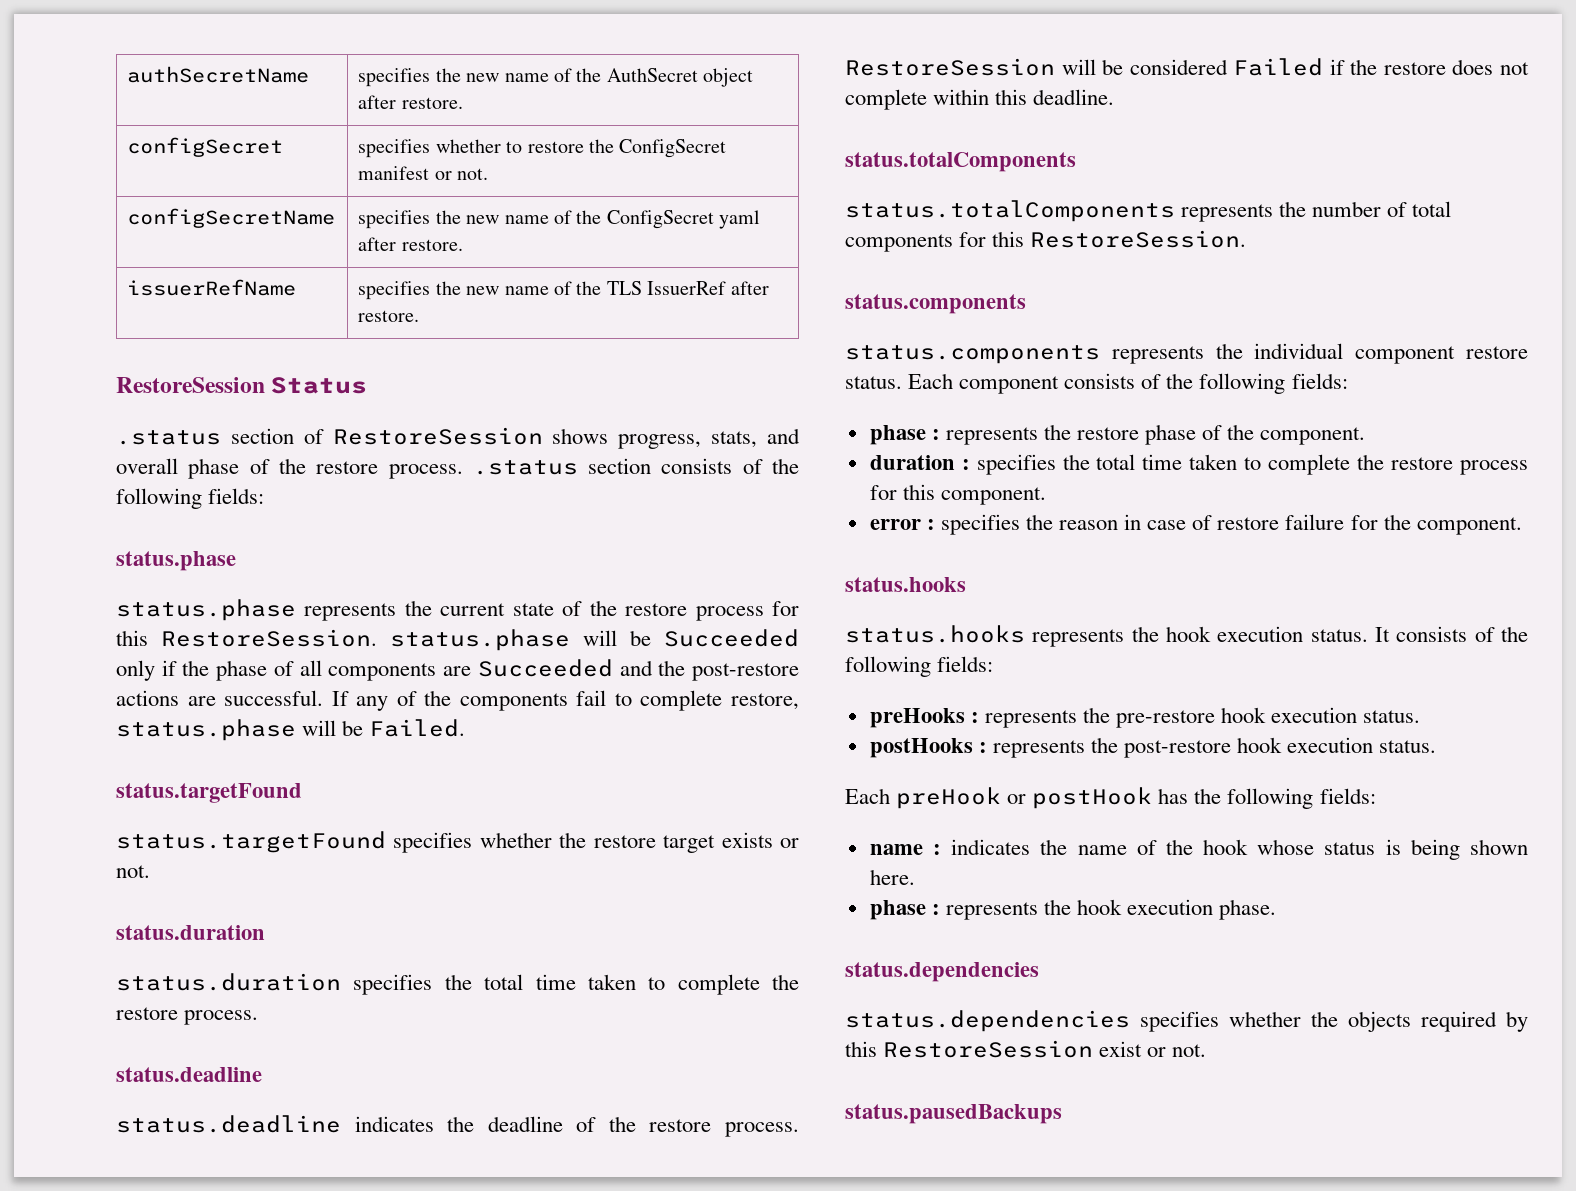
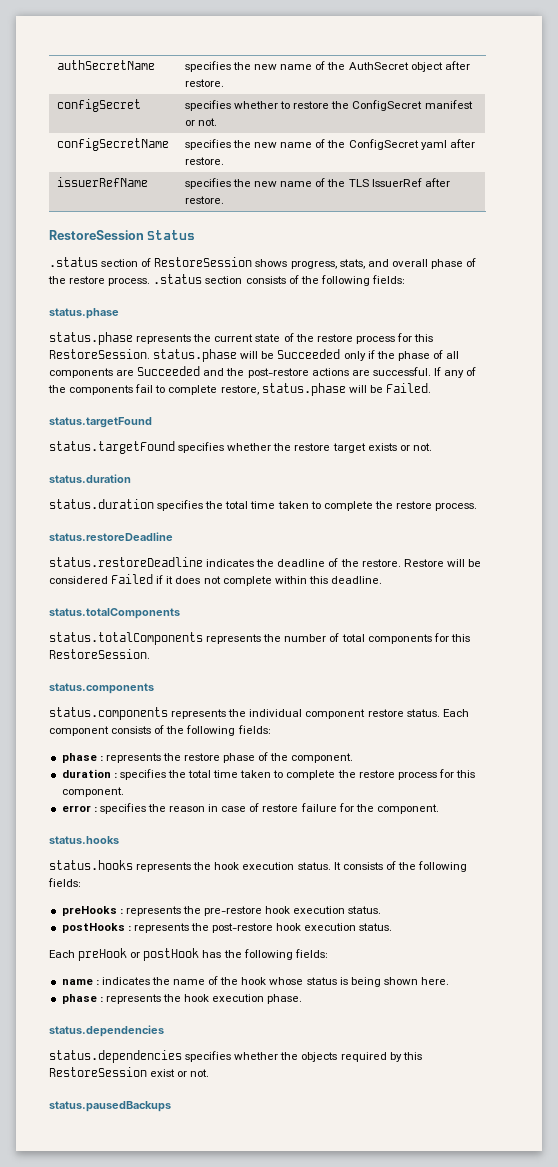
[116,1067,262,1082] [116,1115,341,1133] status.deadline // status.deadline -> [49,532,173,541] [49,557,203,567] status.restoreDeadline // status.restoreDeadline
[649,1119,799,1137] [845,58,1055,76] restore process. RestoreSession -> [361,559,444,567] restore. Restore
[1350,59,1446,75] the restore -> [166,576,174,584] it

